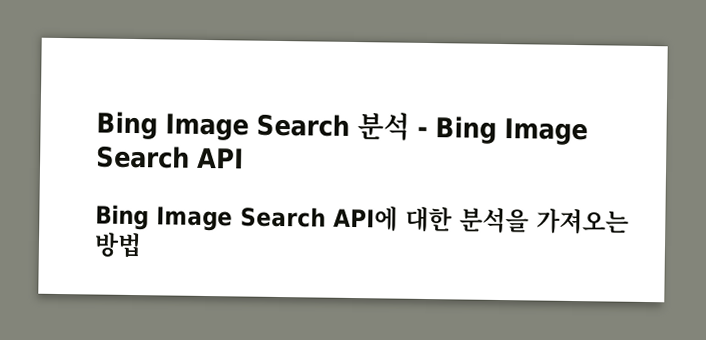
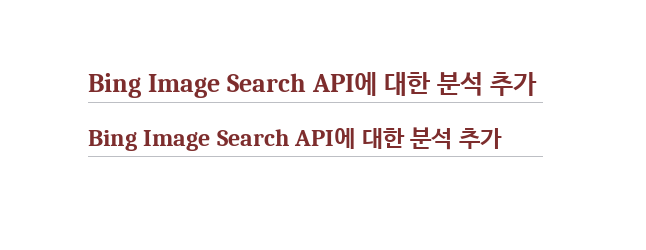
[96,111,588,146] [96,145,244,169] [95,204,629,235] [94,232,142,259] Bing Image Search 분석 - Bing Image Search API // Bing Image Search API에 대한 분석을 가져오는 방법 -> [88,72,538,98] [88,127,502,151] Bing Image Search API에 대한 분석 추가 // Bing Image Search API에 대한 분석 추가

